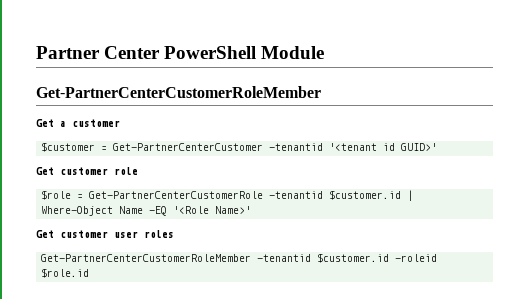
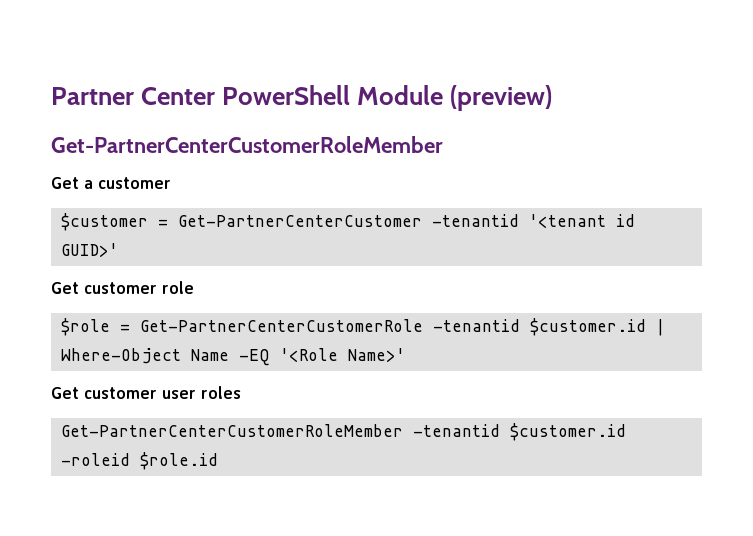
(325, 52) none -> [450,85,553,111] (preview)

